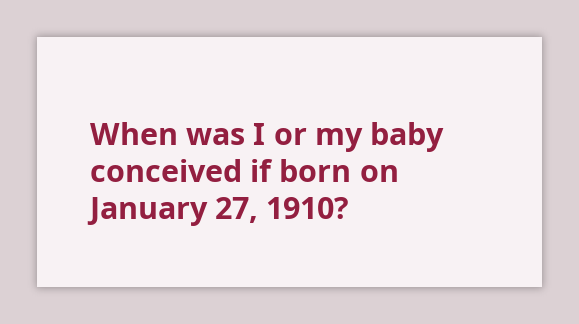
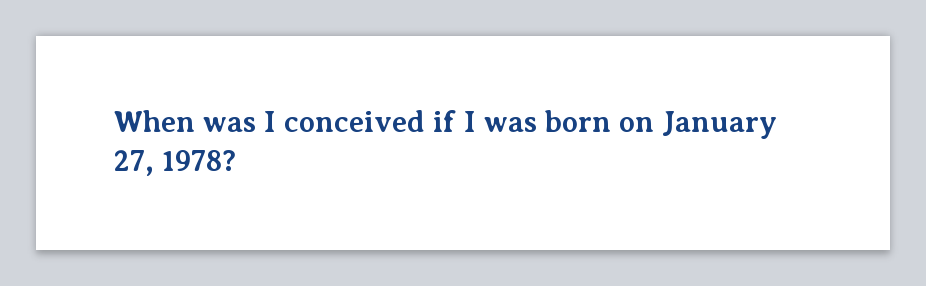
[273,122,445,152] [90,159,274,182] or my baby conceived if -> [284,110,537,132] conceived if I was
[266,197,350,219] 1910? -> [162,150,237,171] 1978?

